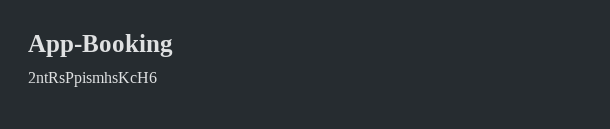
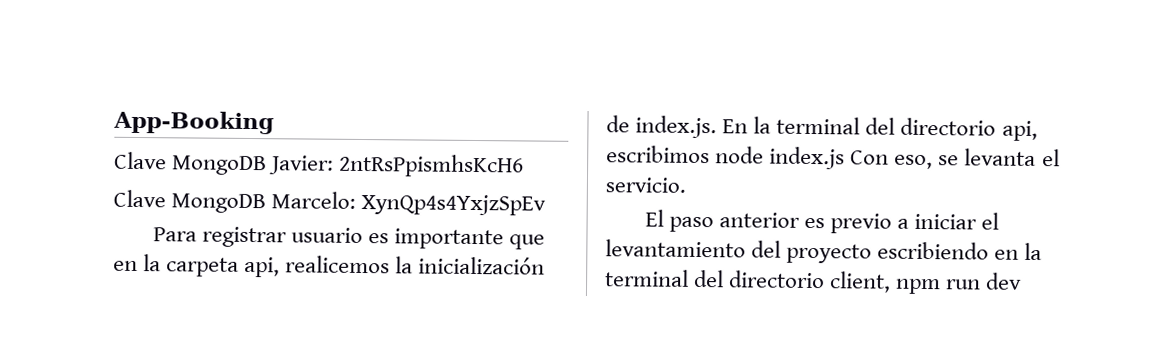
[28,72,157,87] 2ntRsPpismhsKcH6 -> [114,151,525,178] [113,189,547,216] [152,226,546,250] [113,254,546,278] [606,115,1038,142] [606,145,1060,170] [605,177,686,193] [644,209,1000,234] [605,239,1043,264] [605,269,1023,295] Clave MongoDB Javier: 2ntRsPpismhsKcH6 // Clave MongoDB Marcelo: XynQp4s4YxjzSpEv // Para registrar usuario es importante que en la carpeta api, realicemos la inicialización de index.js. En la terminal del directorio api, escribimos node index.js Con eso, se levanta el servicio. // El paso anterior es previo a iniciar el levantamiento del proyecto escribiendo en la terminal del directorio client, npm run dev

